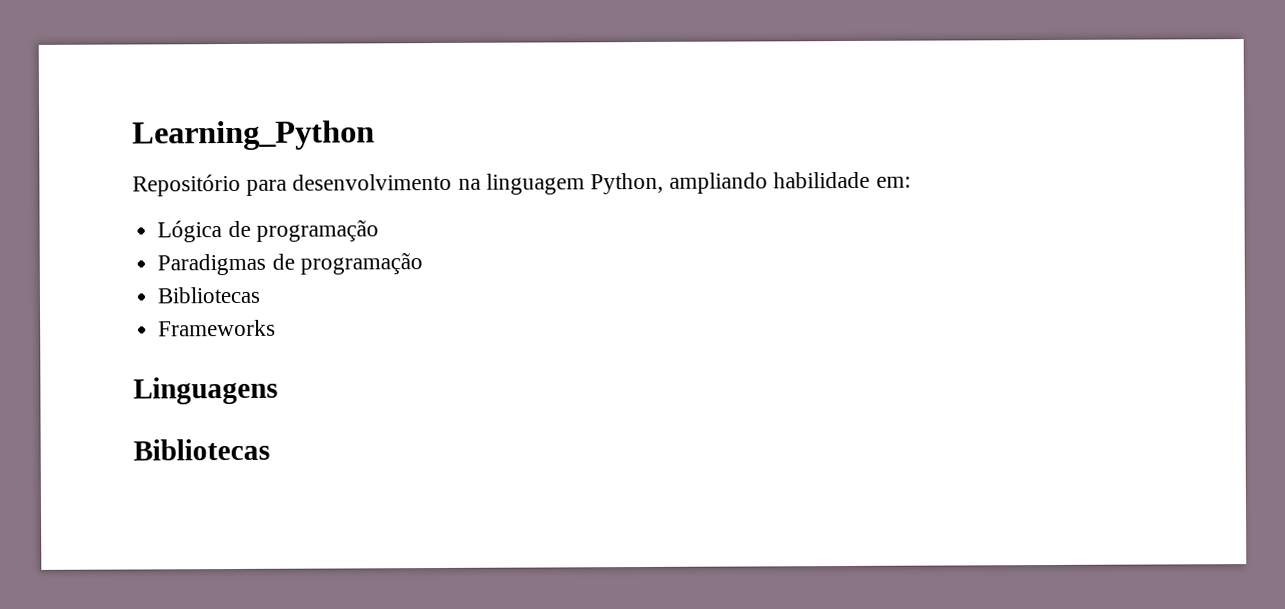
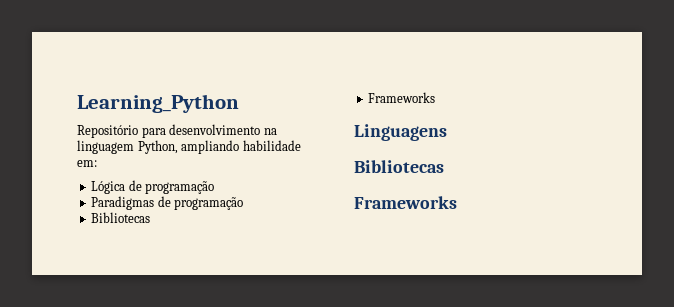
(270, 449) none -> [354,196,457,209] // Frameworks

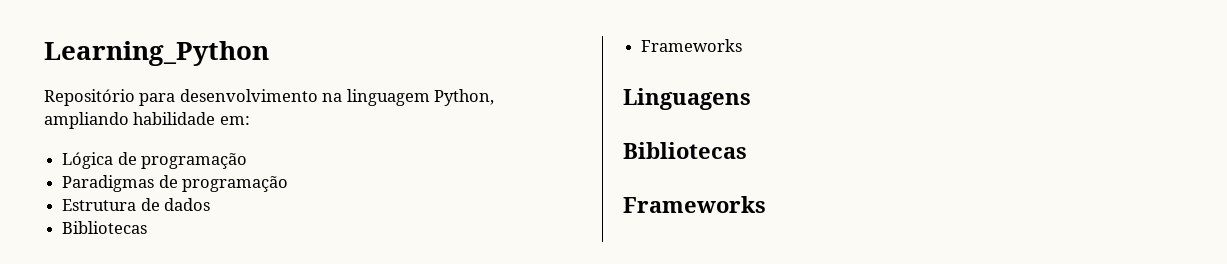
(244, 203) none -> [62,198,211,211] // Estrutura de dados

